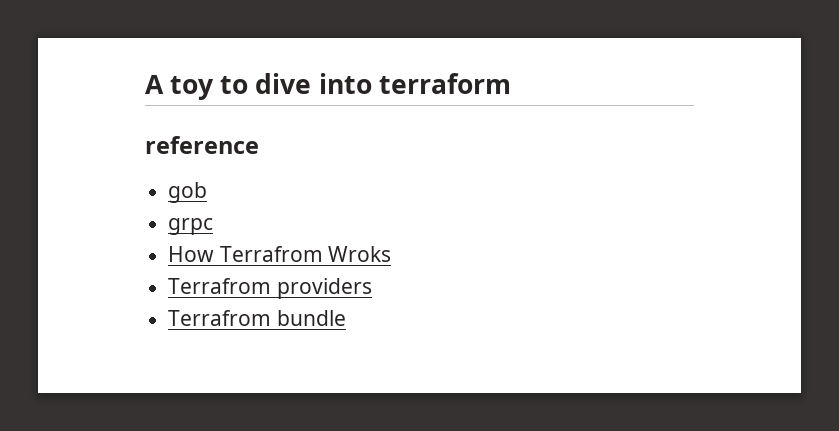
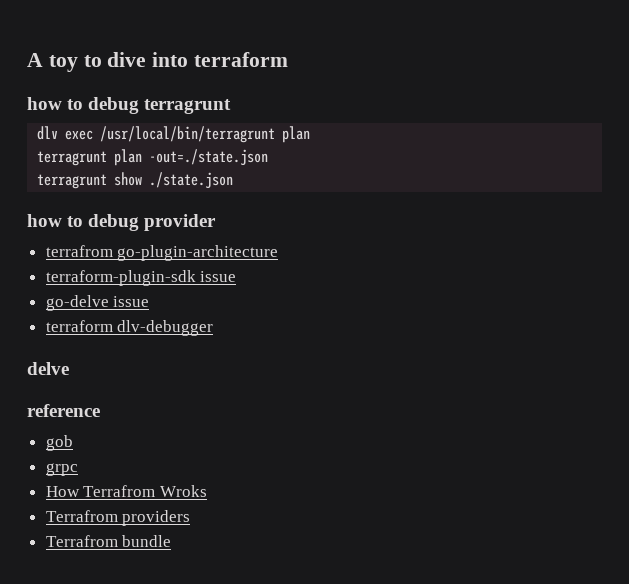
(511, 83) none -> [27,97,232,114] [37,126,311,143] [37,149,269,166] [37,172,234,189] [27,214,217,231] [45,245,279,261] [45,270,237,286] [45,295,150,311] [45,320,214,336] [27,362,69,375] // how to debug terragrunt // dlv exec /usr/local/bin/terragrunt plan // terragrunt plan -out=./state.json // terragrunt show ./state.json // how to debug provider // terrafrom go-plugin-architecture // terraform-plugin-sdk issue // go-delve issue // terraform dlv-debugger // delve

